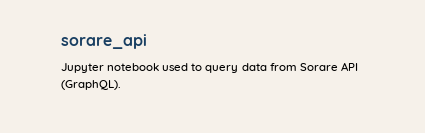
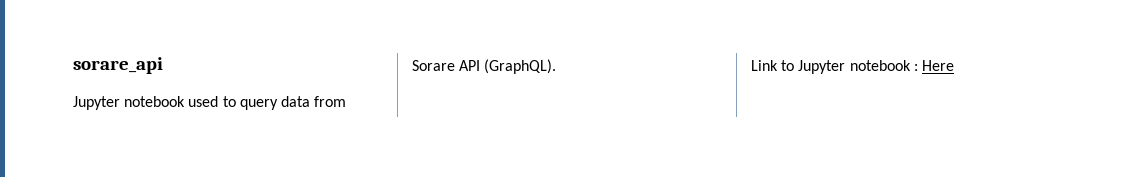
(121, 85) none -> [751,60,954,74] // Link to Jupyter notebook : Here

